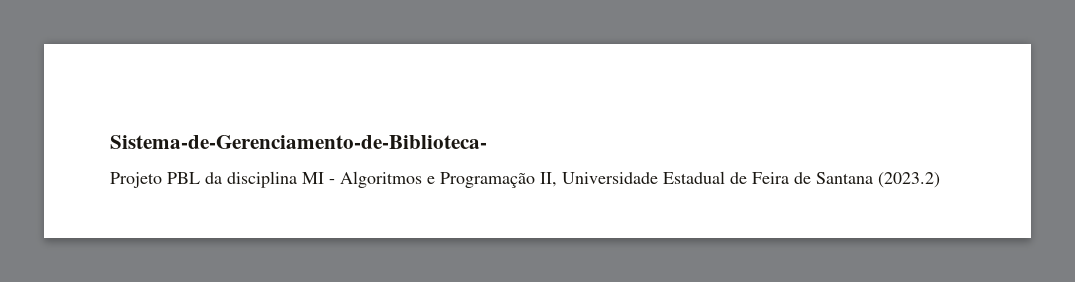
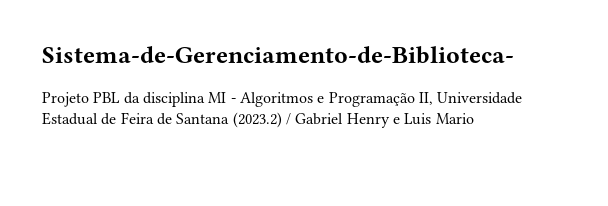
(940, 180) none -> [285,113,474,128] / Gabriel Henry e Luis Mario

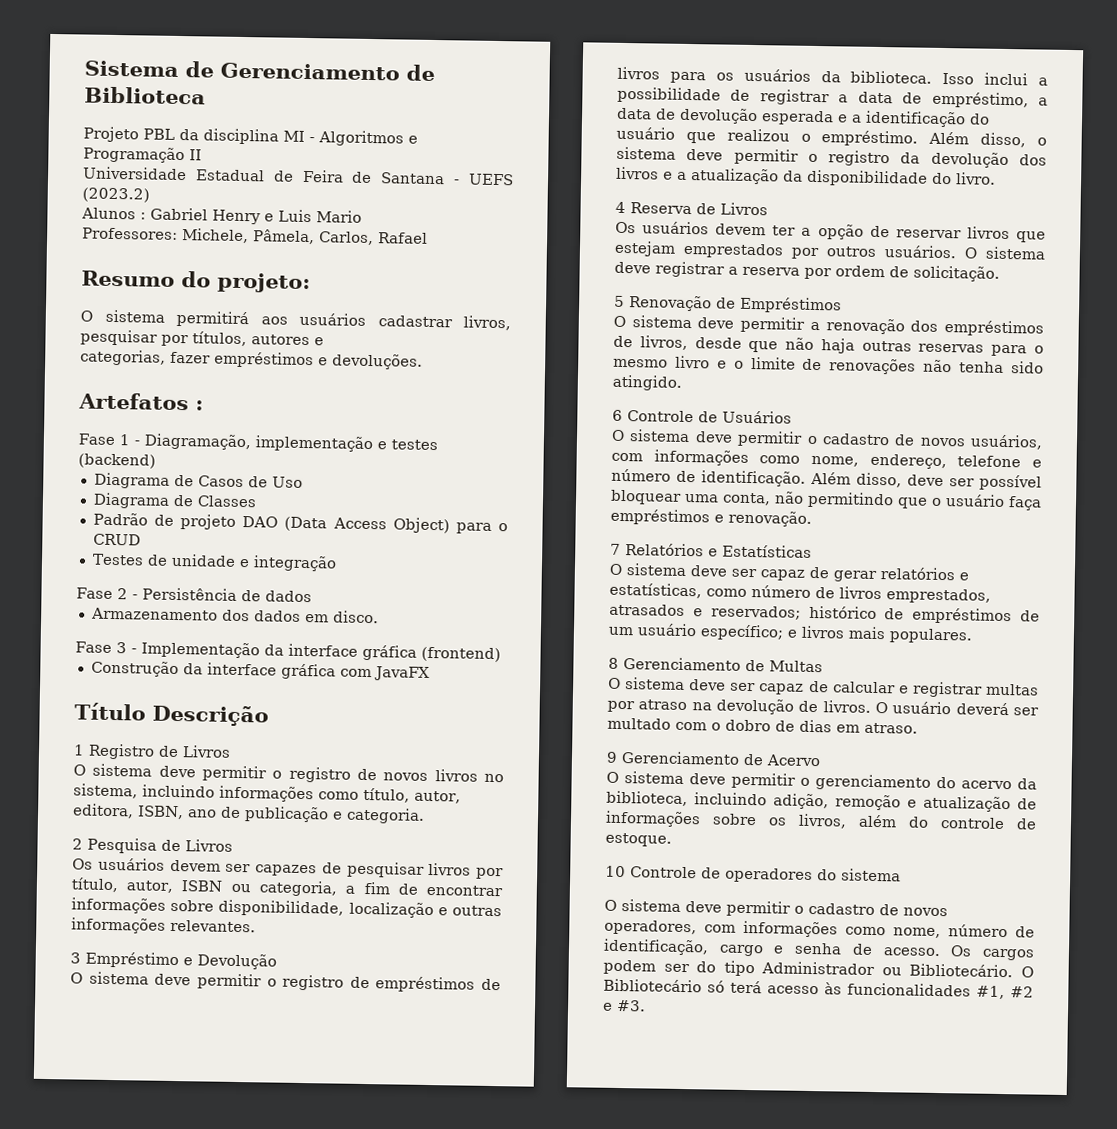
[42,46,514,64] Sistema-de-Gerenciamento-de-Biblioteca- -> [84,60,435,81] [84,86,206,105] Sistema de Gerenciamento de Biblioteca
[418,92,433,105] II, -> [189,149,202,161] II //
(230, 118) none -> [453,173,514,186] - UEFS
[285,113,291,125] / -> [81,207,146,220] // Alunos :
(474, 118) none -> [82,227,428,246] [81,270,311,294] [80,309,511,331] [80,329,324,347] [80,349,423,370] [78,392,204,411] [78,433,438,453] [78,453,156,469] [93,472,303,489] [92,492,257,509] [92,512,509,534] [92,533,141,546] [91,553,337,572] [76,587,312,603] [90,607,379,624] [75,641,501,663] [90,660,430,681] [74,702,269,727] [73,743,231,760] [73,763,504,783] [73,783,461,804] [72,803,425,824] [72,837,233,854] [72,857,504,880] [71,877,503,897] [71,897,502,919] [71,917,256,934] [70,951,277,970] [70,971,501,993] [617,66,1048,86] [617,86,1048,109] [617,107,990,128] [616,126,1047,148] [616,146,1047,169] [616,166,996,187] [615,201,768,216] [615,221,1046,243] [614,240,1046,260] [614,261,1000,282] [614,295,842,314] [613,315,1044,337] [613,335,1044,357] [613,355,1044,375] [612,374,682,391] [612,409,792,424] [611,429,1043,450] [611,449,1042,470] [611,468,1042,491] [610,489,1042,511] [610,508,812,527] [610,543,812,558] [609,563,969,583] [609,582,991,604] [609,603,1040,625] [608,623,973,644] [608,657,823,673] [608,677,1039,698] [607,698,1039,716] [607,717,918,734] [606,751,821,767] [606,771,1037,791] [606,790,1037,813] [605,810,1037,830] [605,832,672,847] [605,865,901,884] [604,899,948,917] [604,919,1035,939] [603,938,1035,961] [603,959,1034,978] [603,978,1034,1000] [602,999,646,1012] // Professores: Michele, Pâmela, Carlos, Rafael // Resumo do projeto: // O sistema permitirá aos usuários cadastrar livros, pesquisar por títulos, autores e // categorias, fazer empréstimos e devoluções. // Artefatos : // Fase 1 - Diagramação, implementação e testes (backend) // Diagrama de Casos de Uso // Diagrama de Classes // Padrão de projeto DAO (Data Access Object) para o CRUD // Testes de unidade e integração // Fase 2 - Persistência de dados // Armazenamento dos dados em disco. // Fase 3 - Implementação da interface gráfica (frontend) // Construção da interface gráfica com JavaFX // Título Descrição // 1 Registro de Livros // O sistema deve permitir o registro de novos livros no sistema, incluindo informações como título, autor, editora, ISBN, ano de publicação e categoria. // 2 Pesquisa de Livros // Os usuários devem ser capazes de pesquisar livros por título, autor, ISBN ou categoria, a fim de encontrar informações sobre disponibilidade, localização e outras informações relevantes. // 3 Empréstimo e Devolução // O sistema deve permitir o registro de empréstimos de livros para os usuários da biblioteca. Isso inclui a possibilidade de registrar a data de empréstimo, a data de devolução esperada e a identificação do usuário que realizou o empréstimo. Além disso, o sistema deve permitir o registro da devolução dos livros e a atualização da disponibilidade do livro. // 4 Reserva de Livros // Os usuários devem ter a opção de reservar livros que estejam emprestados por outros usuários. O sistema deve registrar a reserva por ordem de solicitação. // 5 Renovação de Empréstimos // O sistema deve permitir a renovação dos empréstimos de livros, desde que não haja outras reservas para o mesmo livro e o limite de renovações não tenha sido atingido. // 6 Controle de Usuários // O sistema deve permitir o cadastro de novos usuários, com informações como nome, endereço, telefone e número de identificação. Além disso, deve ser possível bloquear uma conta, não permitindo que o usuário faça empréstimos e renovação. // 7 Relatórios e Estatísticas // O sistema deve ser capaz de gerar relatórios e estatísticas, como número de livros emprestados, atrasados e reservados; histórico de empréstimos de um usuário específico; e livros mais populares. // 8 Gerenciamento de Multas // O sistema deve ser capaz de calcular e registrar multas por atraso na devolução de livros. O usuário deverá ser multado com o dobro de dias em atraso. // 9 Gerenciamento de Acervo // O sistema deve permitir o gerenciamento do acervo da biblioteca, incluindo adição, remoção e atualização de informações sobre os livros, além do controle de estoque. // 10 Controle de operadores do sistema // O sistema deve permitir o cadastro de novos operadores, com informações como nome, número de identificação, cargo e senha de acesso. Os cargos podem ser do tipo Administrador ou Bibliotecário. O Bibliotecário só terá acesso às funcionalidades #1, #2 e #3.

